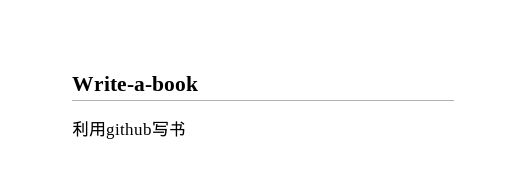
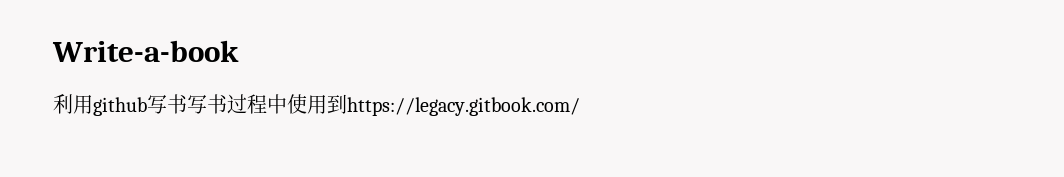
(186, 129) none -> [187,94,580,116] 写书过程中使用到https://legacy.gitbook.com/

